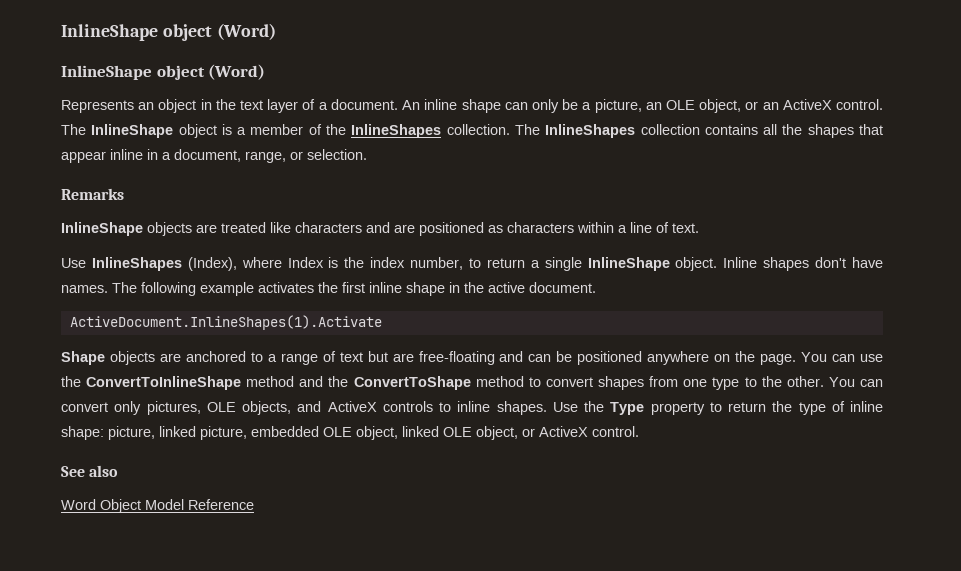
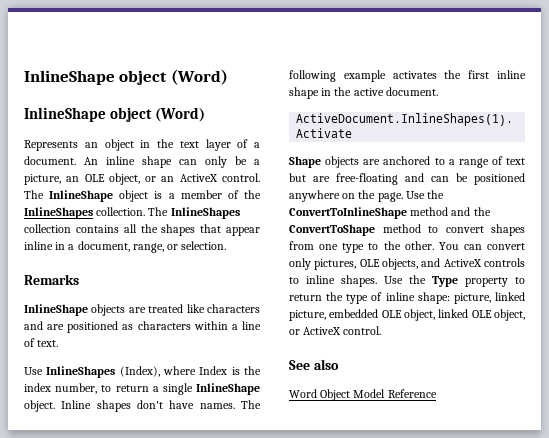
[801,352,884,362] You can use -> [405,191,425,199] Use

